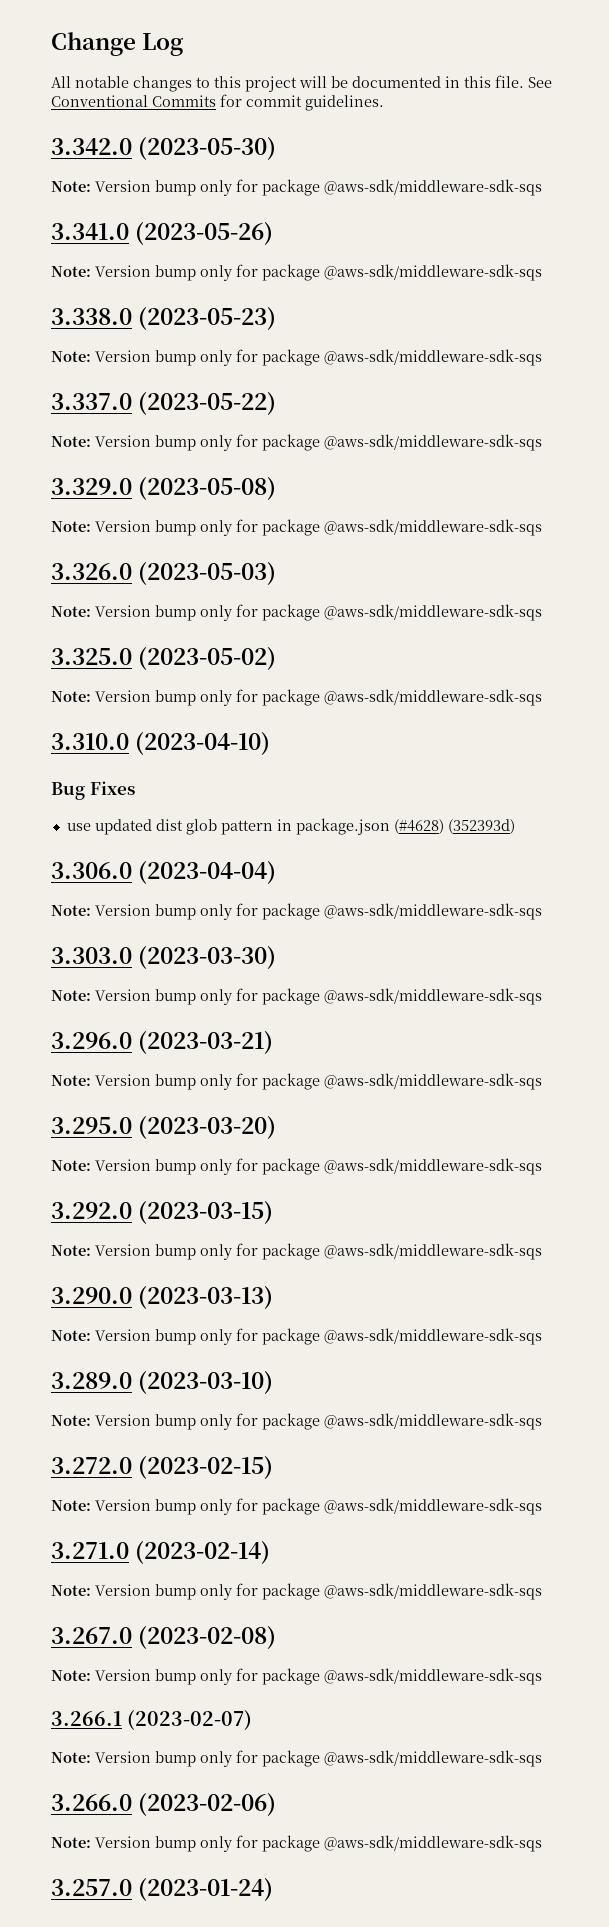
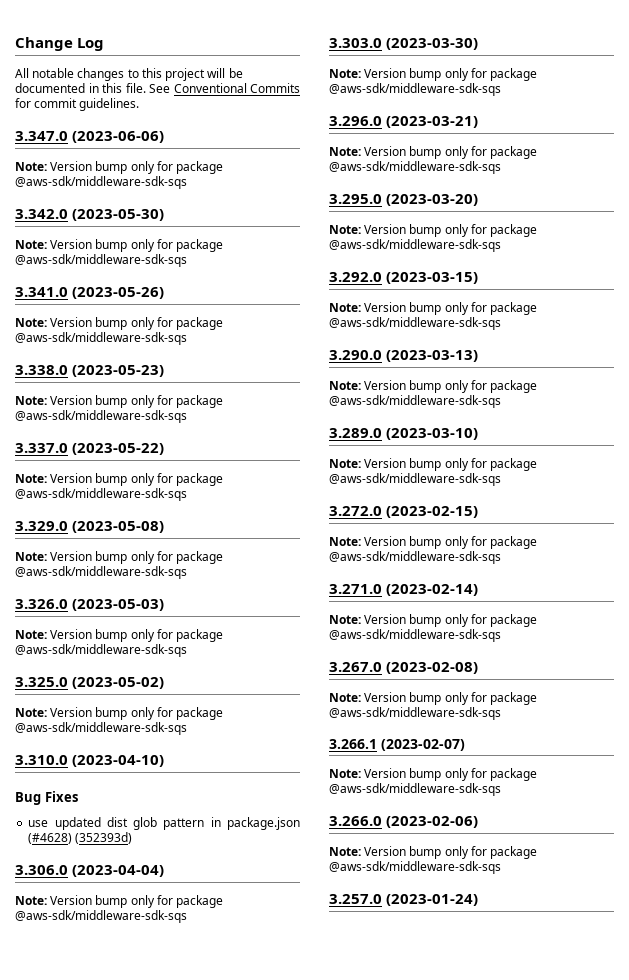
(384, 103) none -> [15,131,165,143] [15,161,224,174] [15,176,187,189] // 3.347.0 (2023-06-06) // Note: Version bump only for package @aws-sdk/middleware-sdk-sqs

